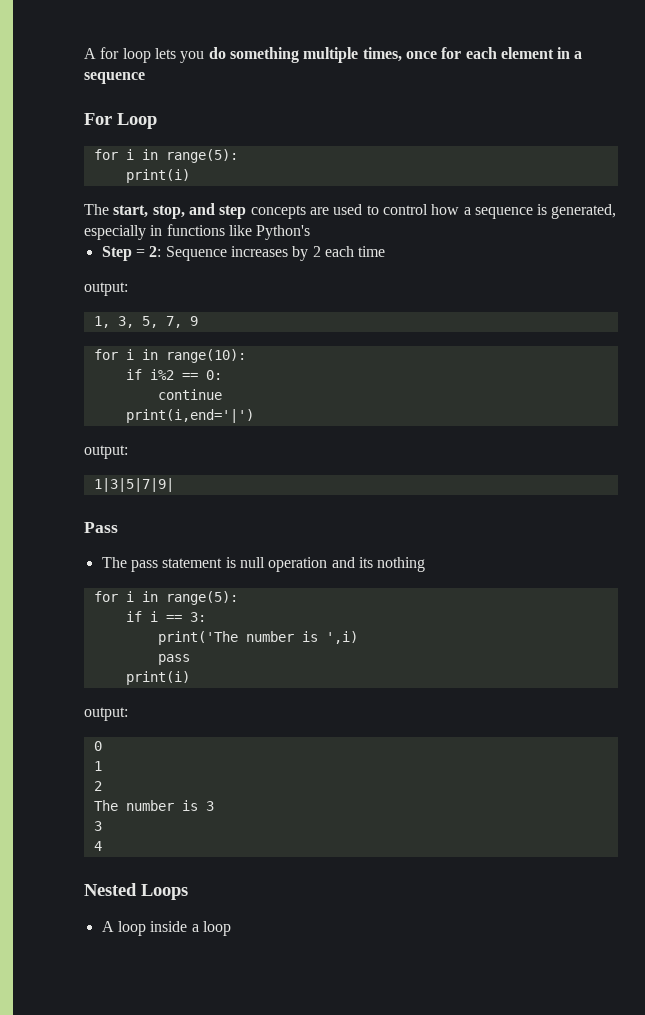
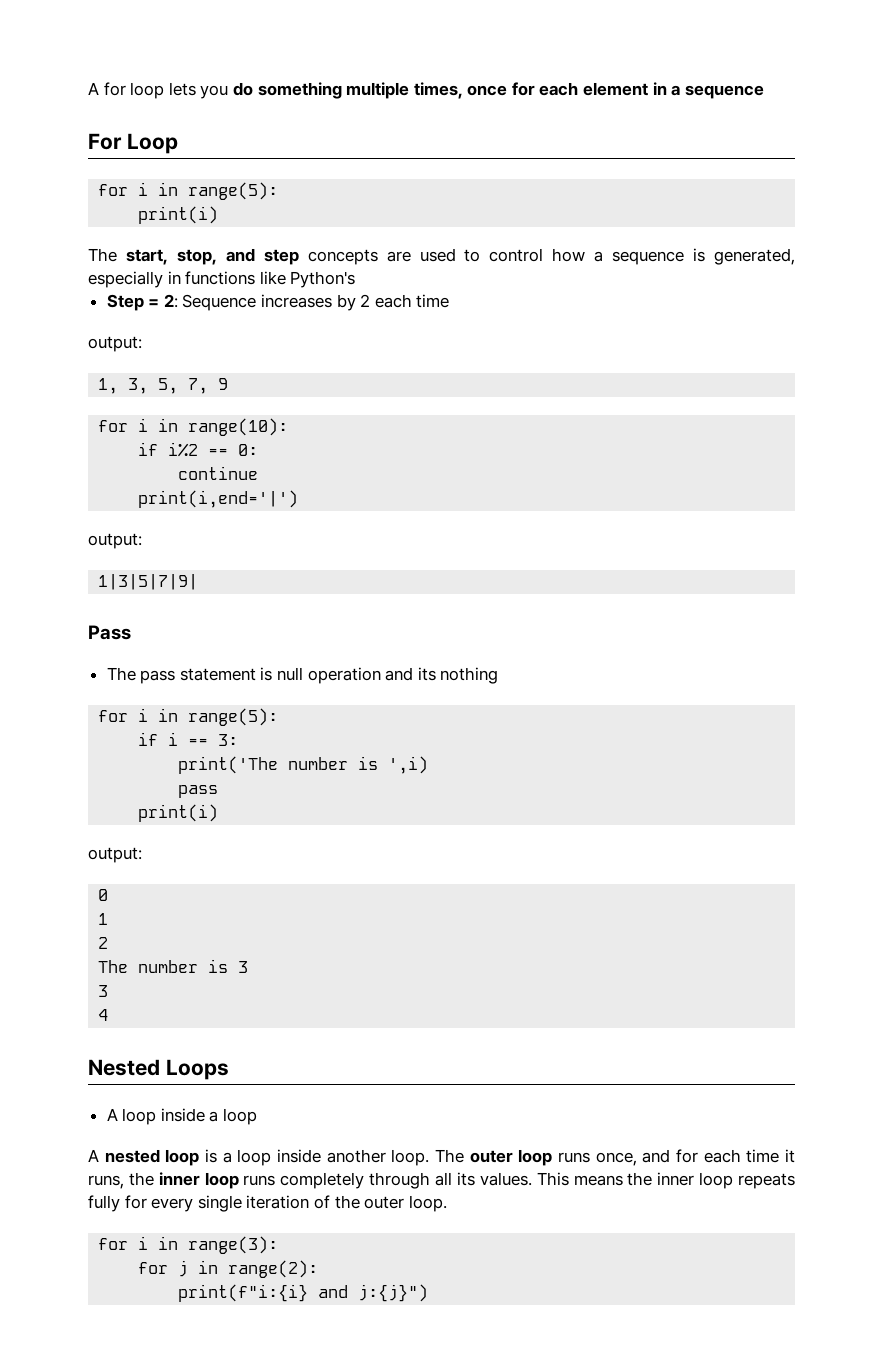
(231, 928) none -> [88,1149,795,1166] [88,1172,796,1189] [88,1195,447,1212] [98,1236,279,1254] [138,1260,319,1278] [178,1284,429,1302] // A nested loop is a loop inside another loop. The outer loop runs once, and for each time it runs, the inner loop runs completely through all its values. This means the inner loop repeats fully for every single iteration of the outer loop. // for i in range(3): // for j in range(2): // print(f"i:{i} and j:{j}")

